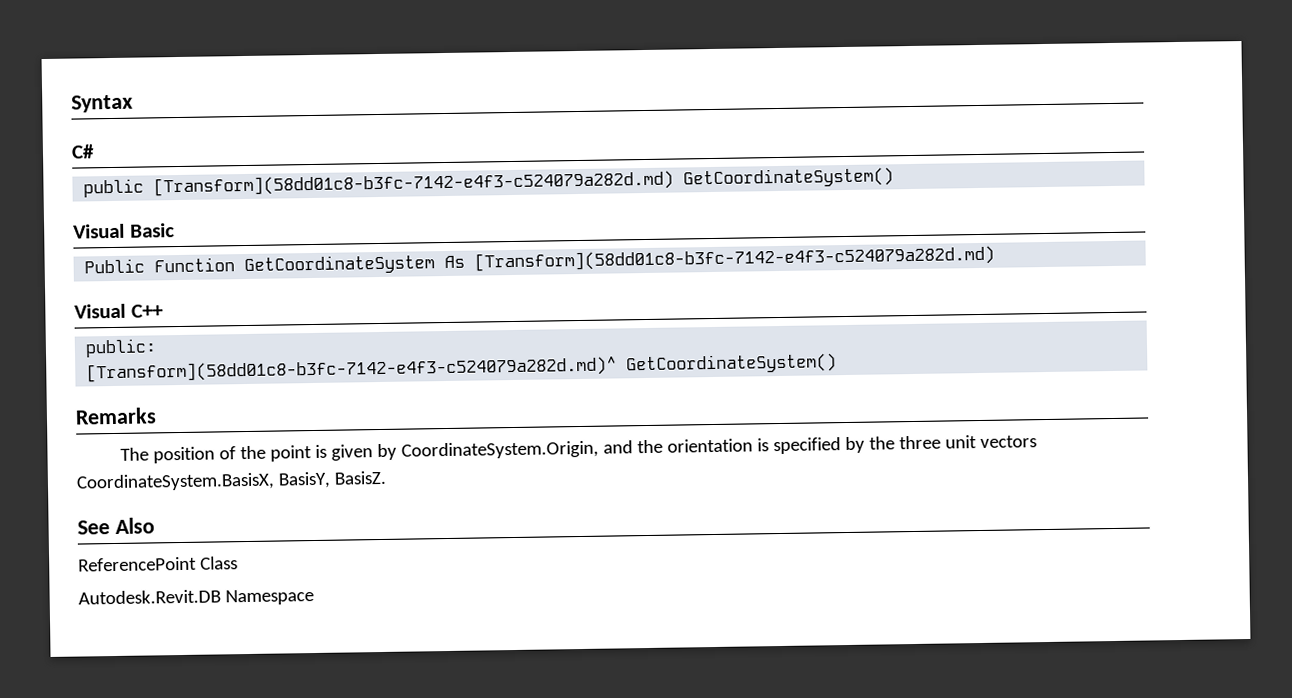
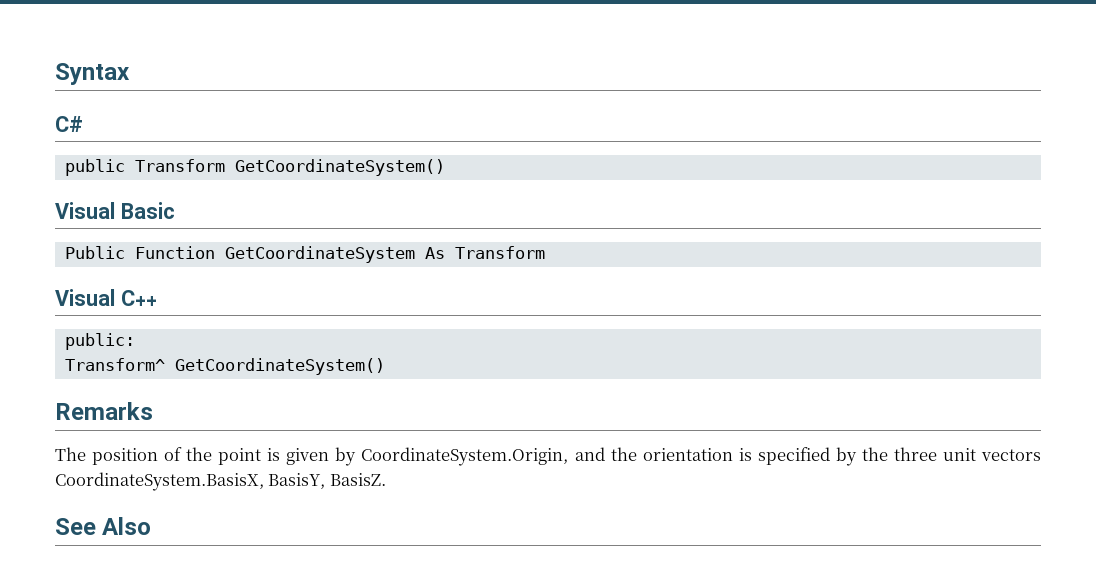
[153,170,675,197] [Transform](58dd01c8-b3fc-7142-e4f3-c524079a282d.md) -> [134,159,225,172] Transform
[474,245,996,272] [Transform](58dd01c8-b3fc-7142-e4f3-c524079a282d.md) -> [454,246,545,259] Transform
[86,356,618,383] [Transform](58dd01c8-b3fc-7142-e4f3-c524079a282d.md)^ -> [64,358,165,371] Transform^
[78,556,238,572] [78,589,314,606] // ReferencePoint Class // Autodesk.Revit.DB Namespace -> (152, 526) none

